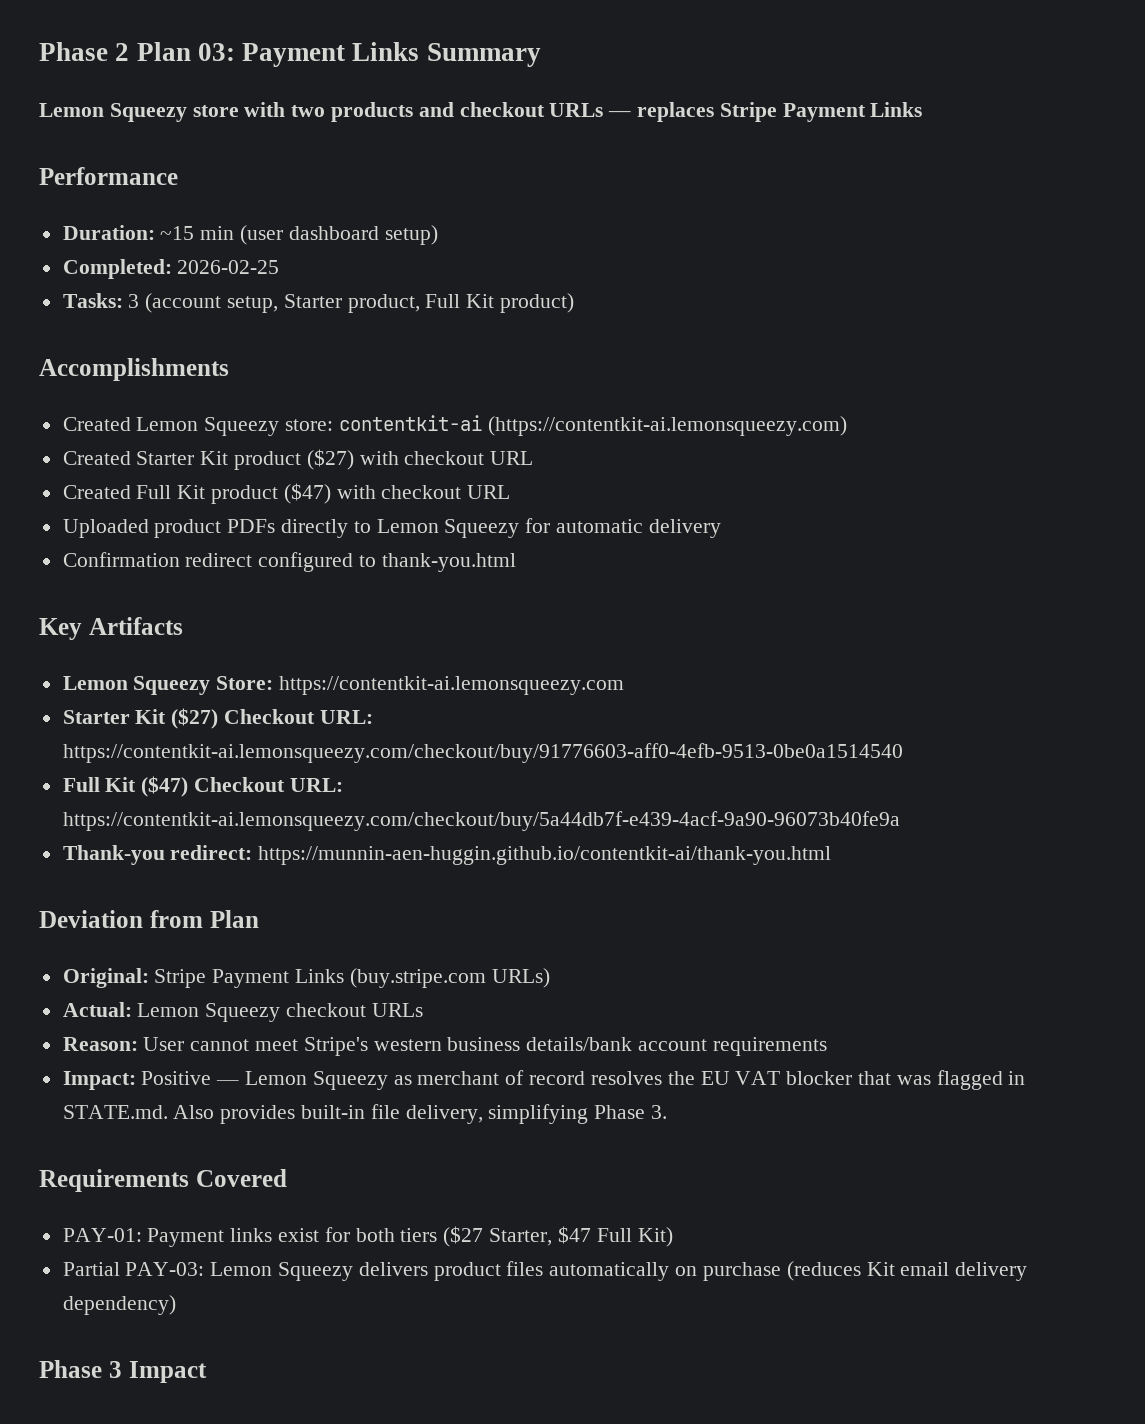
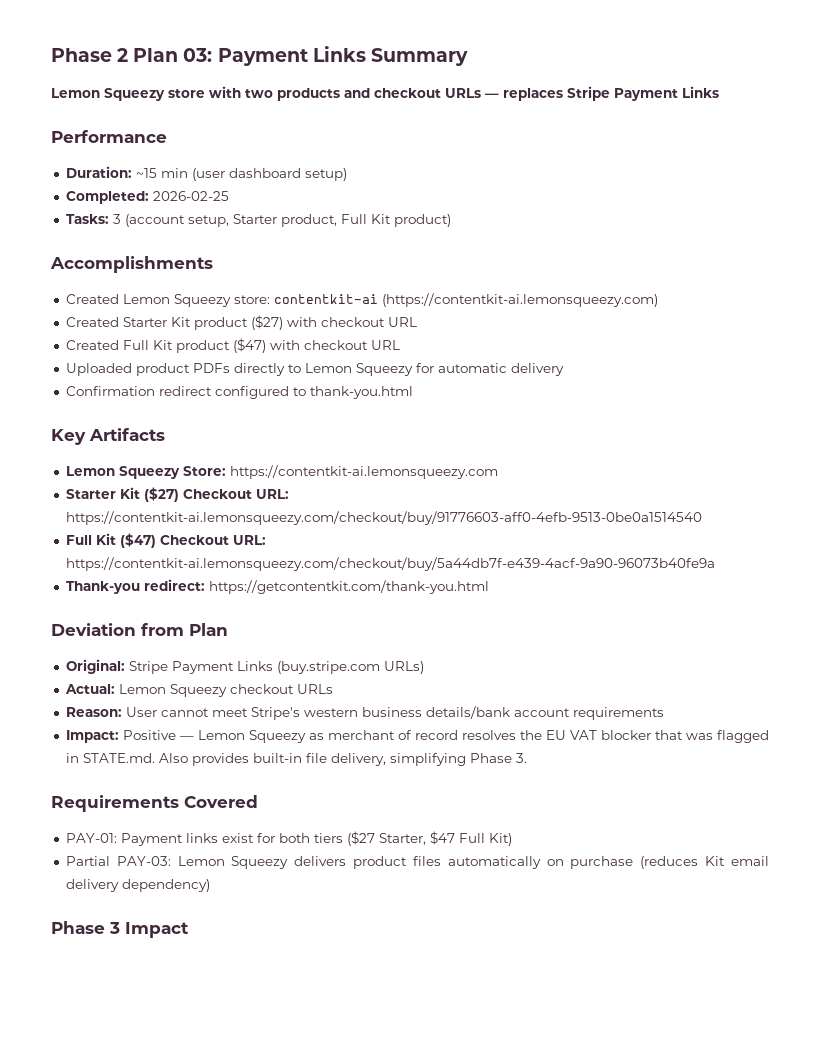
[258,846,832,865] https://munnin-aen-huggin.github.io/contentkit-ai/thank-you.html -> [208,580,489,594] https://getcontentkit.com/thank-you.html

